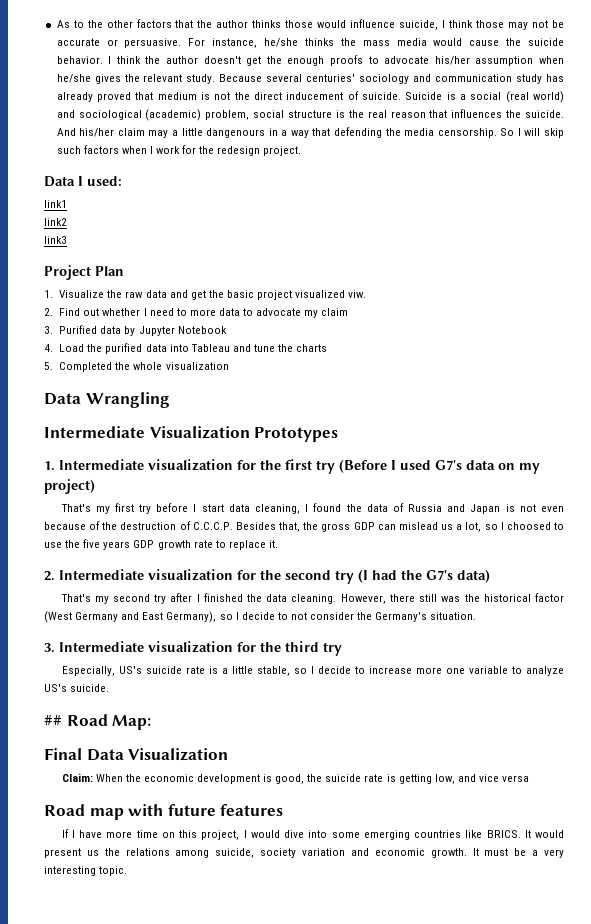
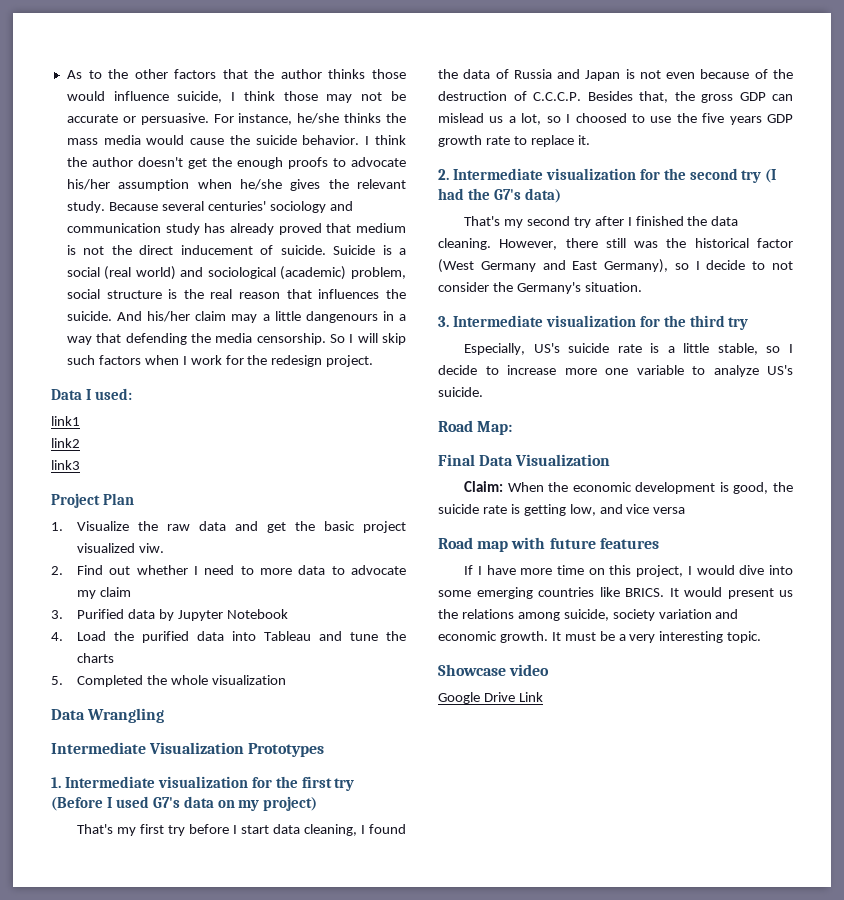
[44,715,62,726] ## -> (483, 392) none
(128, 871) none -> [438,664,550,676] [438,692,543,704] // Showcase video // Google Drive Link

